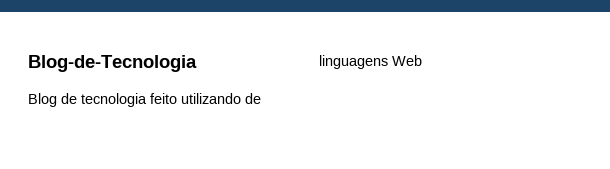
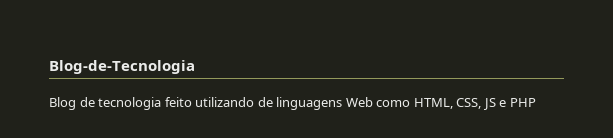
(422, 60) none -> [376,98,536,110] como HTML, CSS, JS e PHP

